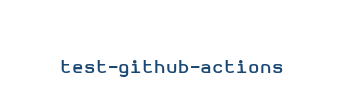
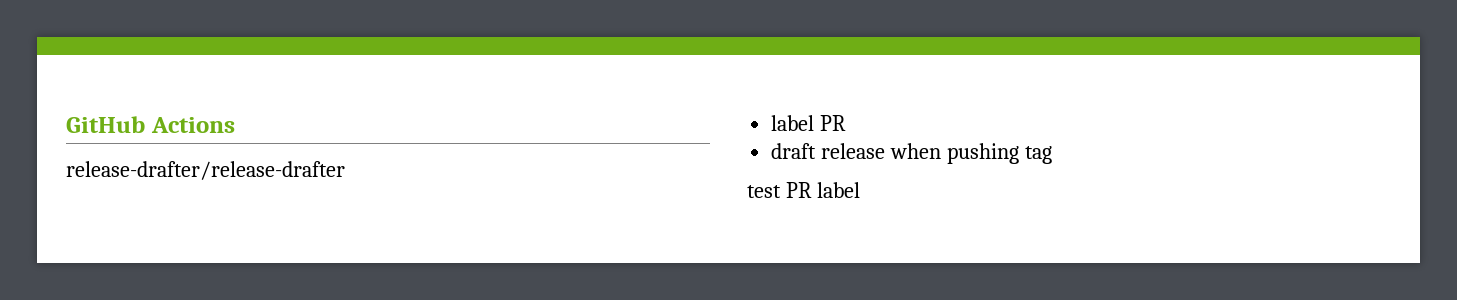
[60,60,284,78] test-github-actions -> [66,116,235,133] [66,161,345,180] [771,115,847,131] [771,143,1052,164] [747,182,860,198] GitHub Actions // release-drafter/release-drafter // label PR // draft release when pushing tag // test PR label

